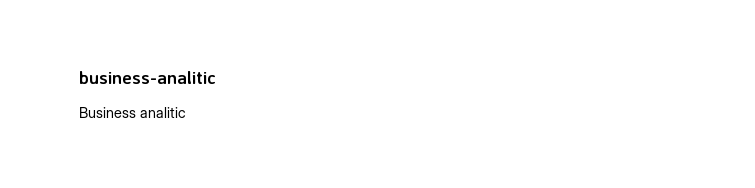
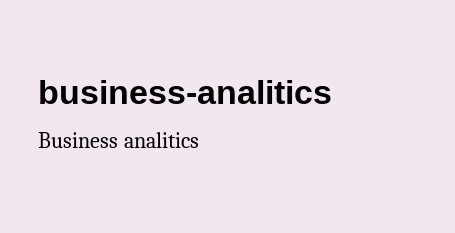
[79,71,216,84] business-analitic -> [38,80,332,104] business-analitics
[140,107,186,118] analitic -> [123,132,199,148] analitics

